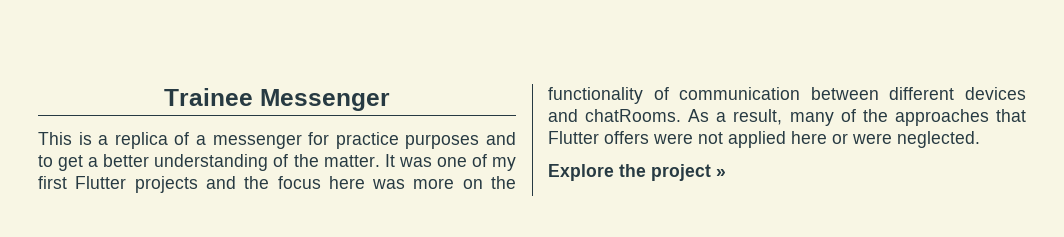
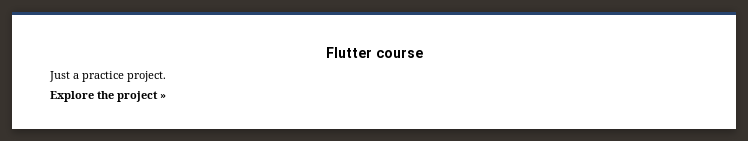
[164,88,390,111] [38,132,517,149] [38,154,516,171] [38,176,516,193] [548,87,1026,104] [548,109,1026,126] [548,131,980,148] Trainee Messenger // This is a replica of a messenger for practice purposes and to get a better understanding of the matter. It was one of my first Flutter projects and the focus here was more on the functionality of communication between different devices and chatRooms. As a result, many of the approaches that Flutter offers were not applied here or were neglected. -> [325,47,423,58] [49,71,166,82] Flutter course // Just a practice project.

